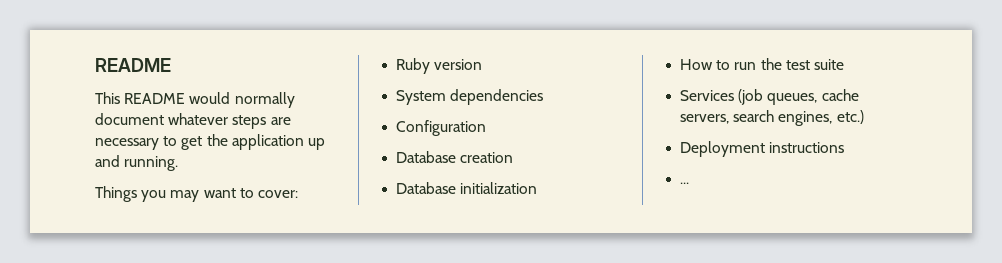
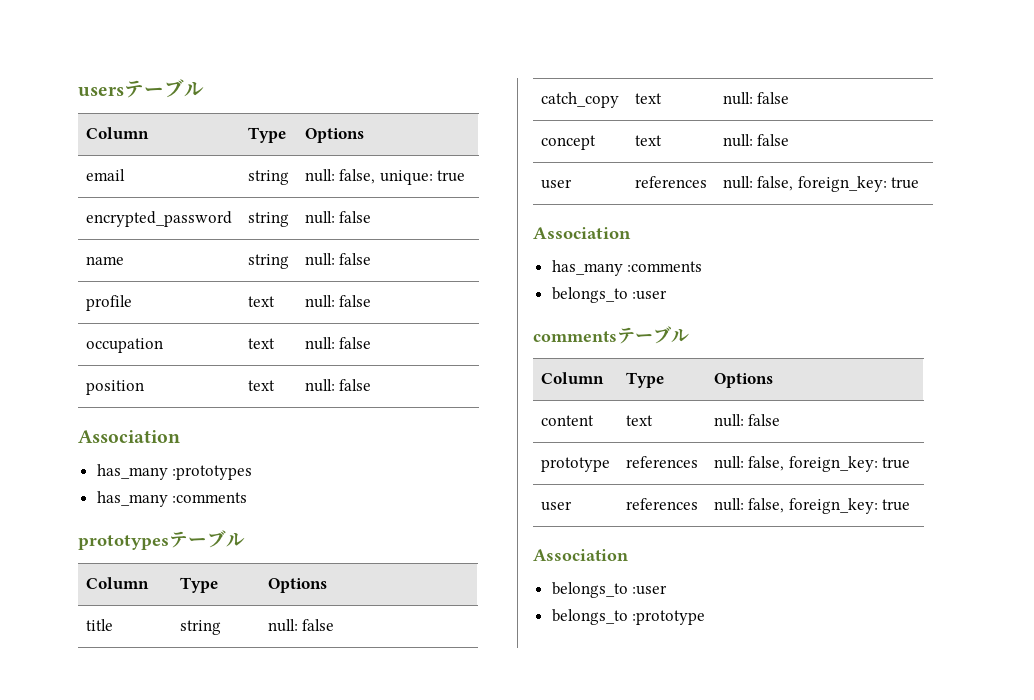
[95,58,171,72] [95,92,295,108] [95,113,291,129] [95,134,325,150] [95,155,179,171] [95,186,298,202] [396,58,483,74] [396,89,544,105] [396,120,487,136] [396,151,514,163] [396,182,538,194] [680,58,844,70] [680,89,859,105] [680,110,864,126] [680,141,845,157] [680,182,690,184] README // This README would normally document whatever steps are necessary to get the application up and running. // Things you may want to cover: // Ruby version // System dependencies // Configuration // Database creation // Database initialization // How to run the test suite // Services (job queues, cache servers, search engines, etc.) // Deployment instructions // ... -> [78,79,204,98] [85,127,149,139] [247,127,286,143] [304,128,364,143] [85,169,125,181] [247,170,289,185] [304,169,466,185] [85,211,232,227] [247,212,289,227] [304,211,372,224] [85,256,124,265] [247,254,289,269] [304,253,372,266] [85,295,132,311] [247,296,275,307] [304,295,372,308] [85,338,163,353] [247,338,275,349] [304,337,372,350] [85,380,144,395] [247,380,275,391] [304,379,372,392] [78,430,180,443] [96,464,253,480] [96,491,248,507] [78,530,245,550] [85,577,149,589] [179,577,218,593] [267,578,327,593] [85,619,113,631] [179,620,221,635] [267,619,335,632] [540,92,619,108] [634,93,662,104] [722,92,790,105] [540,135,596,150] [634,135,662,146] [722,134,790,147] [540,179,572,189] [634,176,707,188] [722,176,920,192] [533,227,631,239] [551,260,703,276] [551,287,668,303] [533,326,689,344] [540,372,604,384] [625,372,664,388] [713,373,773,388] [540,415,594,426] [625,415,653,426] [713,414,781,427] [540,457,610,472] [625,456,698,468] [713,456,911,472] [540,501,572,511] [625,498,698,510] [713,498,911,514] [533,549,628,561] [551,582,668,598] [551,609,706,625] usersテーブル // Column | Type | Options // email | string | null: false, unique: true // encrypted_password | string | null: false // name | string | null: false // profile | text | null: false // occupation | text | null: false // position | text | null: false // Association // has_many :prototypes // has_many :comments // prototypesテーブル // Column | Type | Options // title | string | null: false // catch_copy | text | null: false // concept | text | null: false // user | references | null: false, foreign_key: true // Association // has_many :comments // belongs_to :user // commentsテーブル // Column | Type | Options // content | text | null: false // prototype | references | null: false, foreign_key: true // user | references | null: false, foreign_key: true // Association // belongs_to :user // belongs_to :prototype

